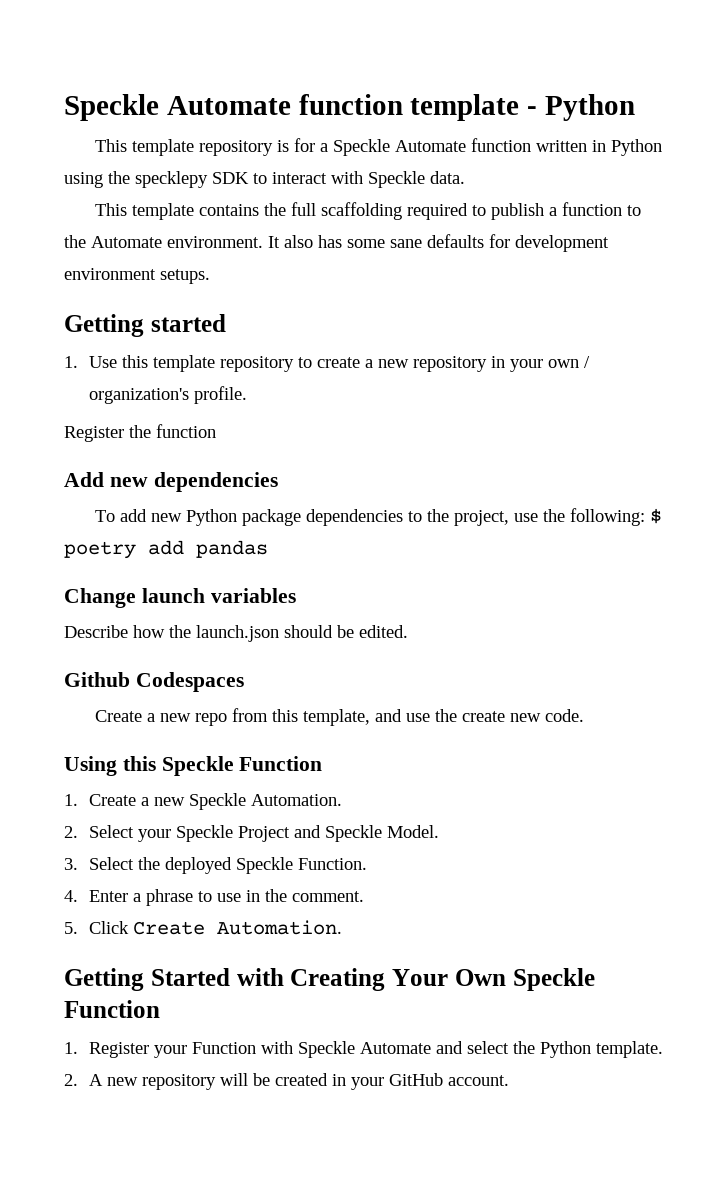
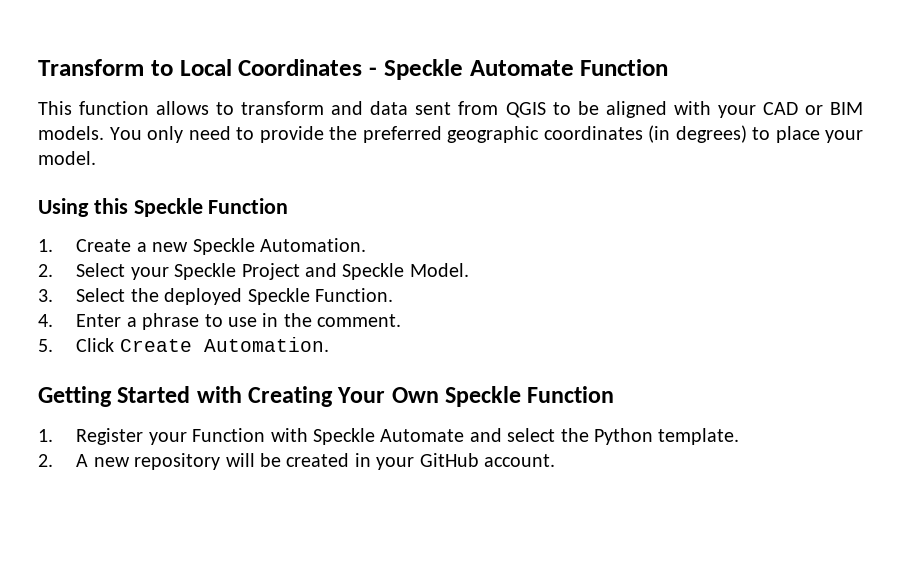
[64,94,636,121] [94,138,662,156] [64,171,465,188] [94,202,641,220] [64,234,609,252] [64,268,210,284] [64,314,226,337] [64,355,590,372] [88,386,247,404] [64,424,216,442] [64,472,278,492] [94,508,662,526] [64,540,268,559] [64,588,296,608] [64,625,408,642] [64,672,244,692] [94,708,584,726] Speckle Automate function template - Python // This template repository is for a Speckle Automate function written in Python using the specklepy SDK to interact with Speckle data. // This template contains the full scaffolding required to publish a function to the Automate environment. It also has some sane defaults for development environment setups. // Getting started // 1. Use this template repository to create a new repository in your own / organization's profile. // Register the function // Add new dependencies // To add new Python package dependencies to the project, use the following: $ poetry add pandas // Change launch variables // Describe how the launch.json should be edited. // Github Codespaces // Create a new repo from this template, and use the create new code. -> [38,59,669,80] [38,101,863,118] [38,125,863,143] [38,151,96,165] Transform to Local Coordinates - Speckle Automate Function // This function allows to transform and data sent from QGIS to be aligned with your CAD or BIM models. You only need to provide the preferred geographic coordinates (in degrees) to place your model.

